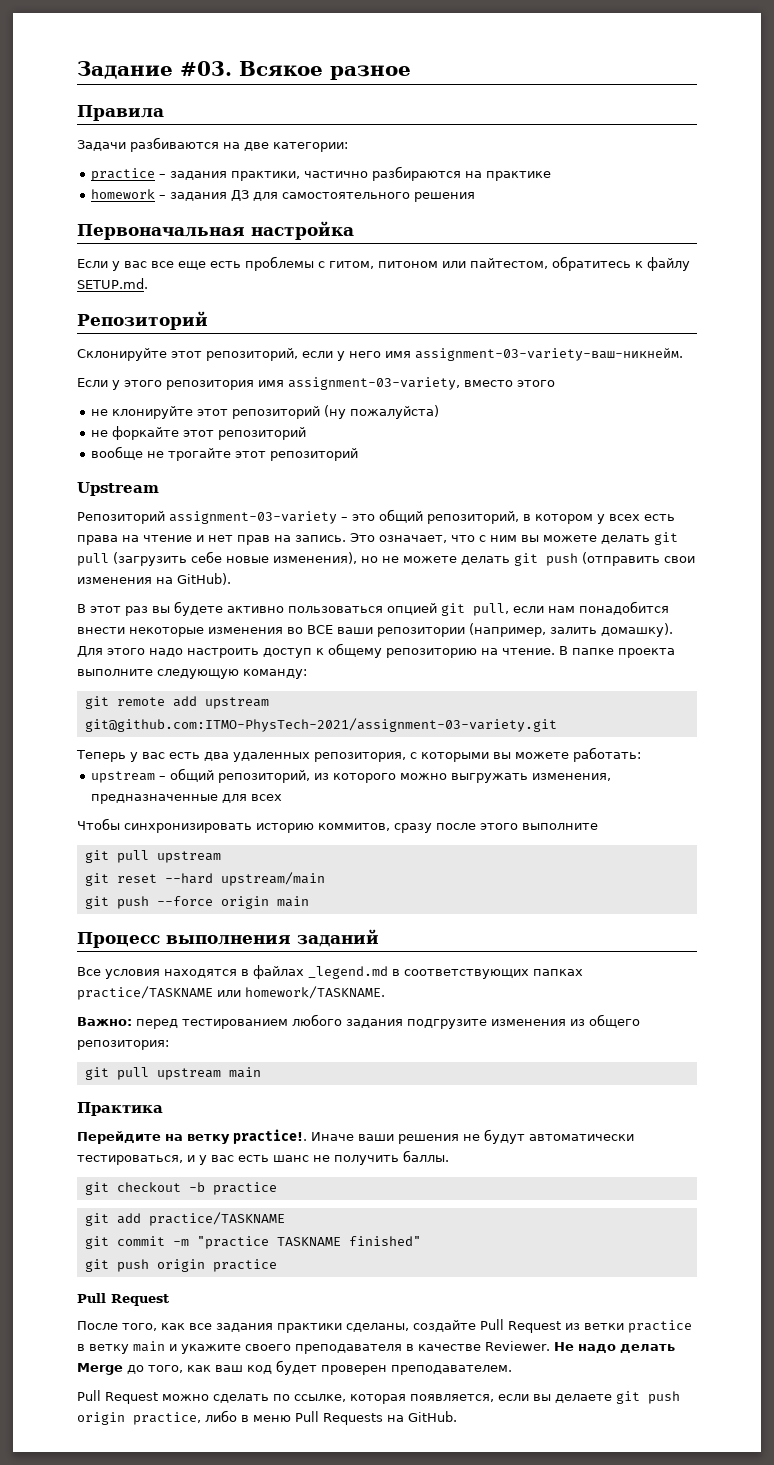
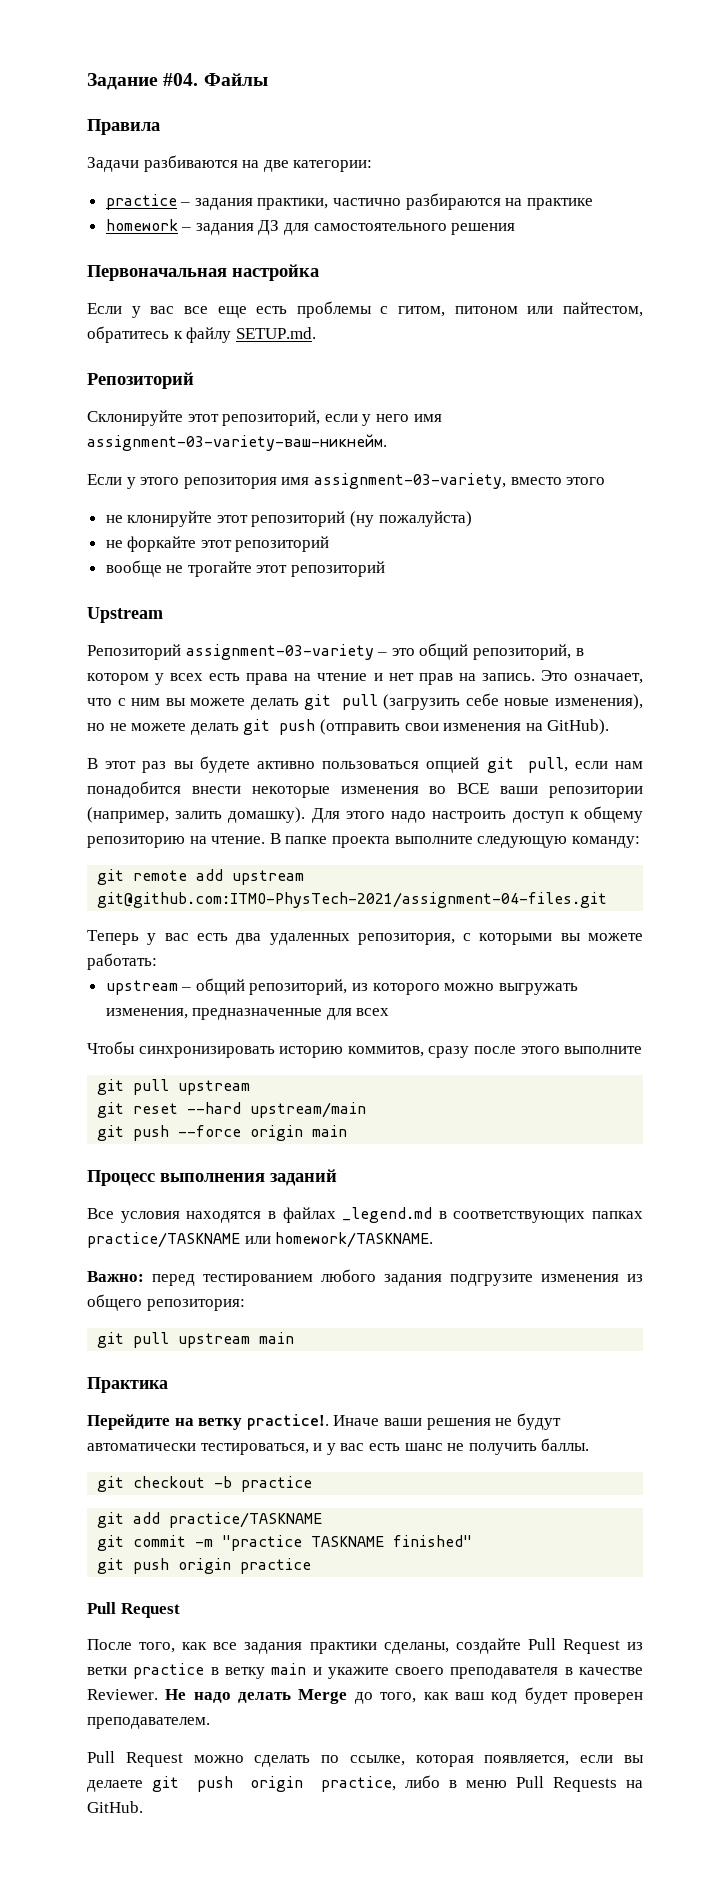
[180,61,411,80] #03. Всякое разное -> [163,73,268,86] #04. Файлы
[84,718,557,732] git@github.com:ITMO-PhysTech-2021/assignment-03-variety.git -> [97,892,608,908] git@github.com:ITMO-PhysTech-2021/assignment-04-files.git

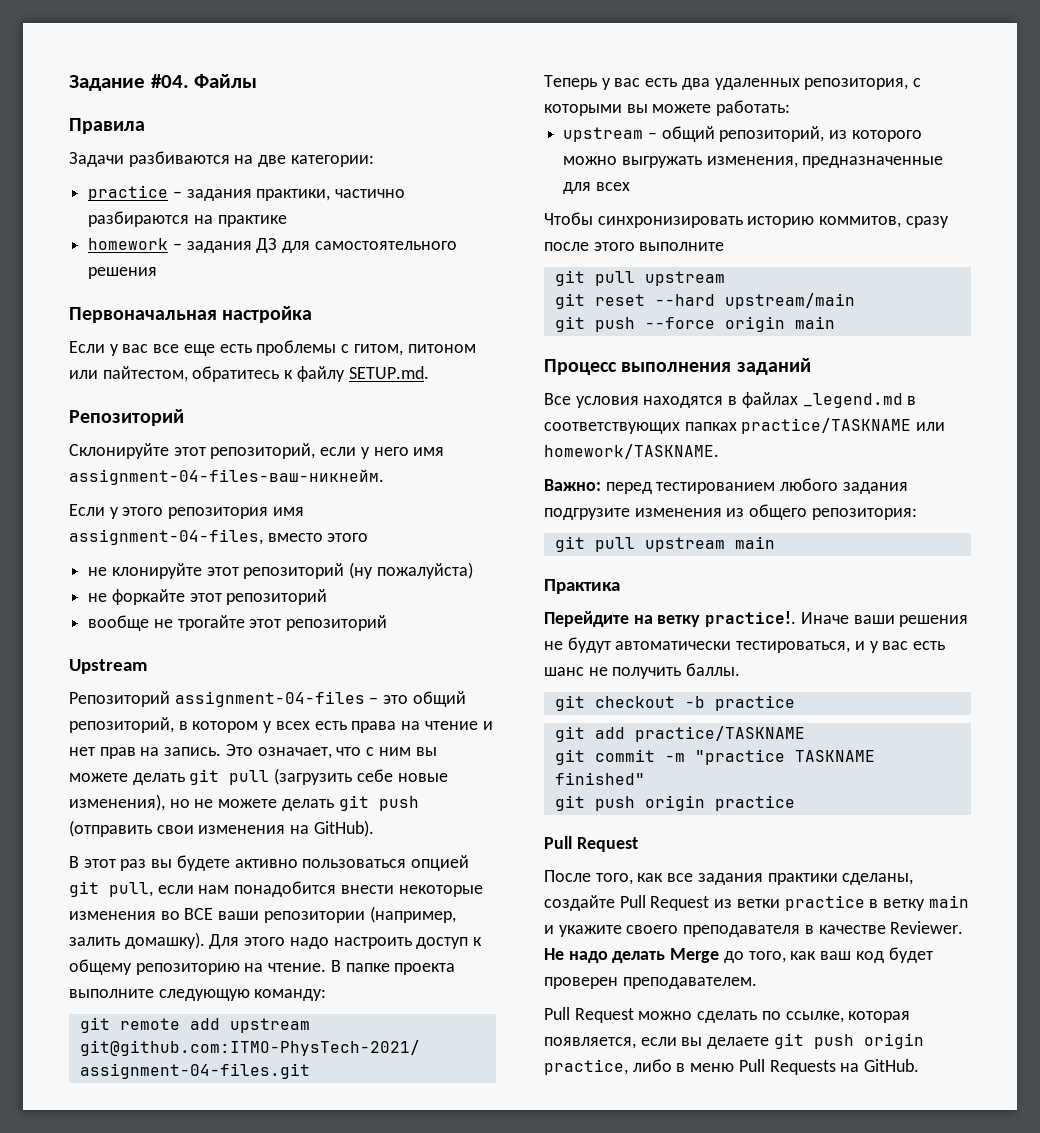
[87,434,387,451] assignment-03-variety-ваш-никнейм. -> [69,469,384,485] assignment-04-files-ваш-никнейм.
[313,473,506,489] assignment-03-variety, -> [69,529,263,545] assignment-04-files,
[185,644,374,660] assignment-03-variety -> [174,691,365,707] assignment-04-files

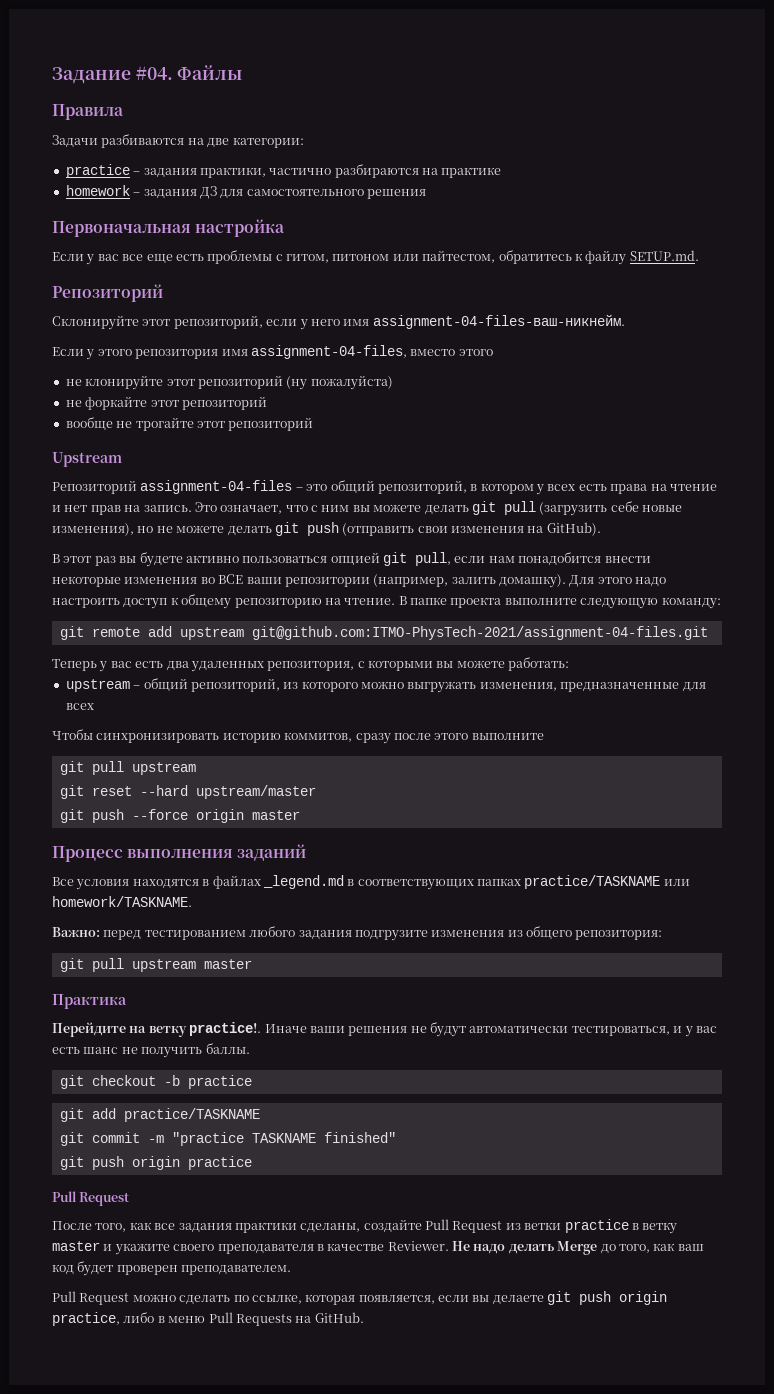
[724,293,855,309] upstream/main -> [195,785,316,799] upstream/master
[794,316,835,329] main -> [251,810,300,820] master
[734,536,775,549] main -> [203,959,252,969] master
[928,895,969,908] main -> [52,1241,100,1251] master

